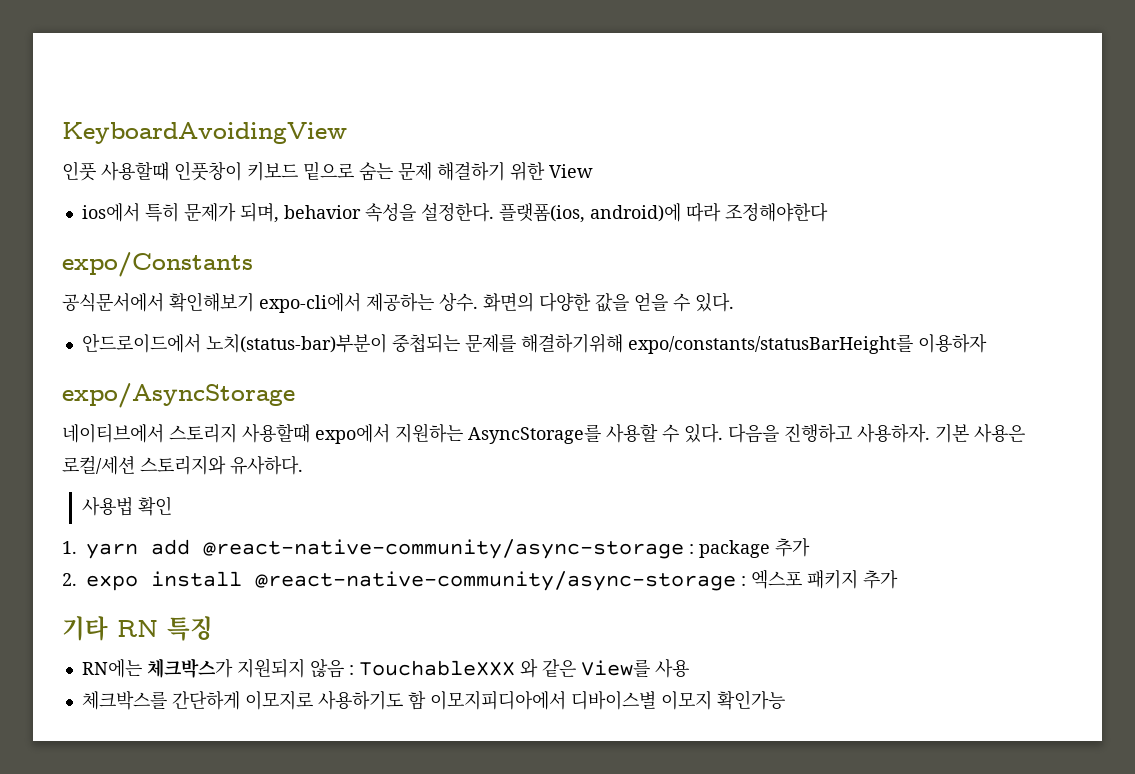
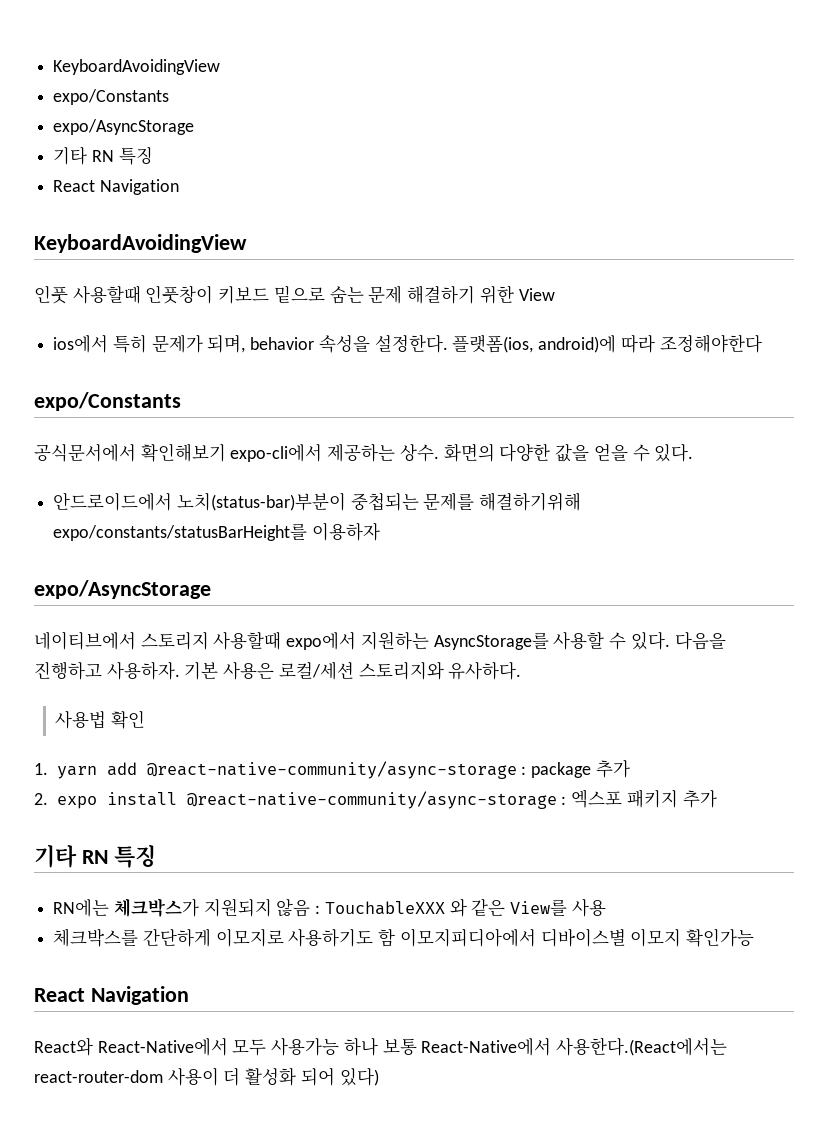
[62,122,347,144] KeyboardAvoidingView -> [53,59,221,75] [53,89,170,105] [53,119,195,135] [53,147,153,165] [53,179,179,195] [34,234,247,253] KeyboardAvoidingView // expo/Constants // expo/AsyncStorage // 기타 RN 특징 // React Navigation // KeyboardAvoidingView
(785, 700) none -> [34,986,189,1005] [34,1037,728,1056] [34,1067,379,1086] // React Navigation // React와 React-Native에서 모두 사용가능 하나 보통 React-Native에서 사용한다.(React에서는 react-router-dom 사용이 더 활성화 되어 있다)

